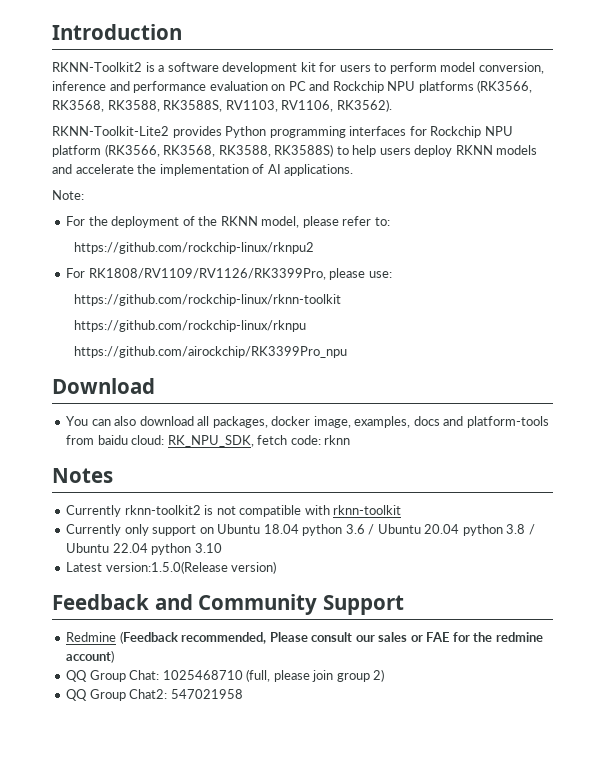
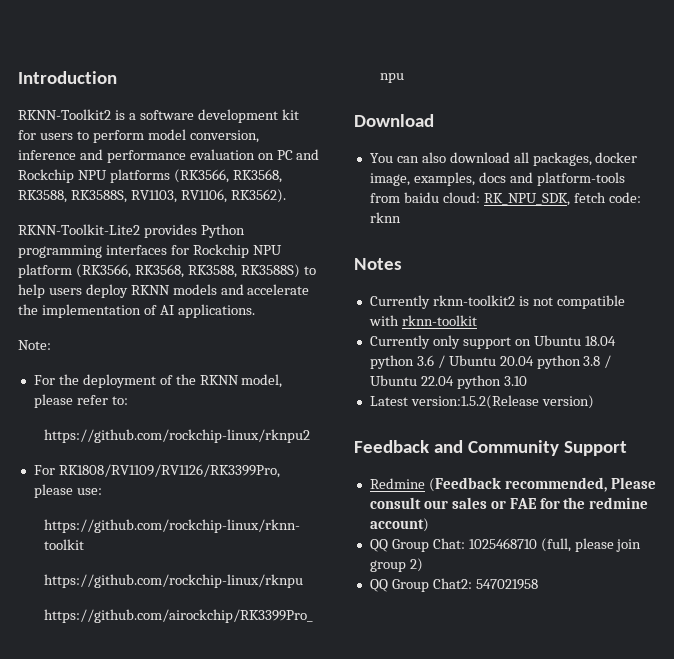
[105,561,228,574] version:1.5.0(Release -> [410,395,539,409] version:1.5.2(Release

